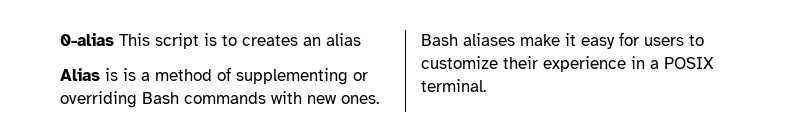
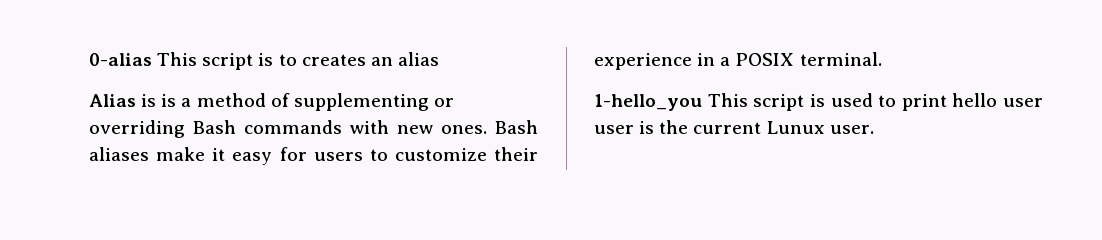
(486, 85) none -> [594,93,1043,111] [594,120,874,134] // 1-hello_you This script is used to print hello user user is the current Lunux user.

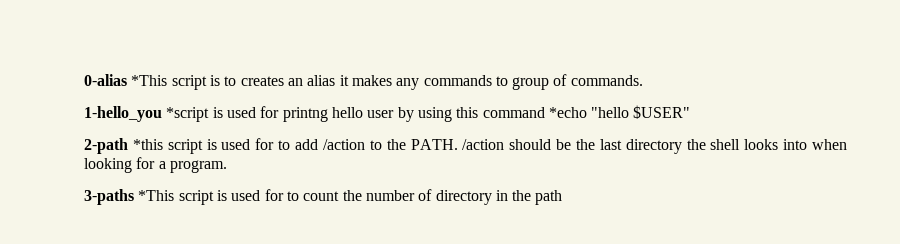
[157,52,198,66] This -> [131,75,168,86] *This
[89,93,454,111] [89,120,538,138] [89,147,538,165] [594,52,882,70] [594,93,1043,111] [594,120,874,134] // Alias is is a method of supplementing or overriding Bash commands with new ones. Bash aliases make it easy for users to customize their experience in a POSIX terminal. // 1-hello_you This script is used to print hello user user is the current Lunux user. -> [339,74,643,90] [84,105,691,122] [84,138,848,154] [84,157,227,173] [84,189,563,205] it makes any commands to group of commands. // 1-hello_you *script is used for printng hello user by using this command *echo "hello $USER" // 2-path *this script is used for to add /action to the PATH. /action should be the last directory the shell looks into when looking for a program. // 3-paths *This script is used for to count the number of directory in the path

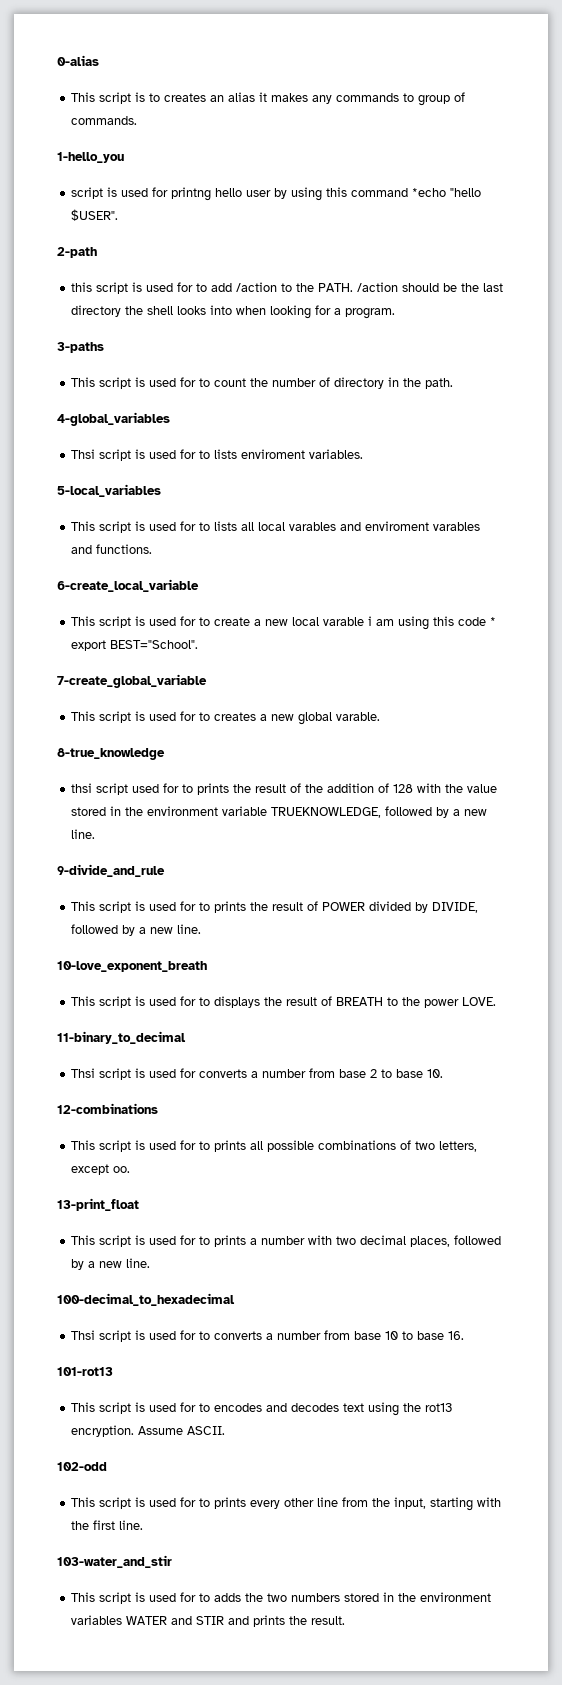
[131,75,168,86] *This -> [71,92,96,102] // This
[166,107,210,122] *script -> [71,187,104,199] // script
[633,105,691,119] $USER" -> [71,209,119,221] $USER".
[132,139,163,150] *this -> [71,282,93,292] // this
[138,190,175,201] *This -> [71,377,96,387] // This
[535,190,563,205] path -> [425,378,454,389] [57,412,170,426] [71,449,364,461] [57,484,161,497] [71,521,481,533] [71,544,153,554] [57,579,199,592] [71,616,497,630] [71,640,199,651] [57,674,207,688] [71,711,381,725] [57,748,165,760] [71,783,498,795] [71,806,488,818] [71,829,96,839] [57,864,165,877] [71,901,479,913] [71,924,202,936] [57,961,207,972] [71,996,497,1008] [57,1031,186,1044] [71,1068,444,1080] [57,1103,158,1114] [71,1140,478,1152] [71,1164,131,1175] [57,1198,139,1211] [71,1235,502,1247] [71,1258,151,1270] [57,1293,235,1306] [71,1330,465,1342] [57,1367,113,1376] [71,1402,453,1416] [71,1425,226,1437] [57,1462,107,1471] [71,1497,502,1511] [71,1520,144,1530] [57,1555,172,1568] [71,1592,492,1604] [71,1615,346,1627] path. // 4-global_variables // Thsi script is used for to lists enviroment variables. // 5-local_variables // This script is used for to lists all local varables and enviroment varables and functions. // 6-create_local_variable // This script is used for to create a new local varable i am using this code * export BEST="School". // 7-create_global_variable // This script is used for to creates a new global varable. // 8-true_knowledge // thsi script used for to prints the result of the addition of 128 with the value stored in the environment variable TRUEKNOWLEDGE, followed by a new line. // 9-divide_and_rule // This script is used for to prints the result of POWER divided by DIVIDE, followed by a new line. // 10-love_exponent_breath // This script is used for to displays the result of BREATH to the power LOVE. // 11-binary_to_decimal // Thsi script is used for converts a number from base 2 to base 10. // 12-combinations // This script is used for to prints all possible combinations of two letters, except oo. // 13-print_float // This script is used for to prints a number with two decimal places, followed by a new line. // 100-decimal_to_hexadecimal // Thsi script is used for to converts a number from base 10 to base 16. // 101-rot13 // This script is used for to encodes and decodes text using the rot13 encryption. Assume ASCII. // 102-odd // This script is used for to prints every other line from the input, starting with the first line. // 103-water_and_stir // This script is used for to adds the two numbers stored in the environment variables WATER and STIR and prints the result.

